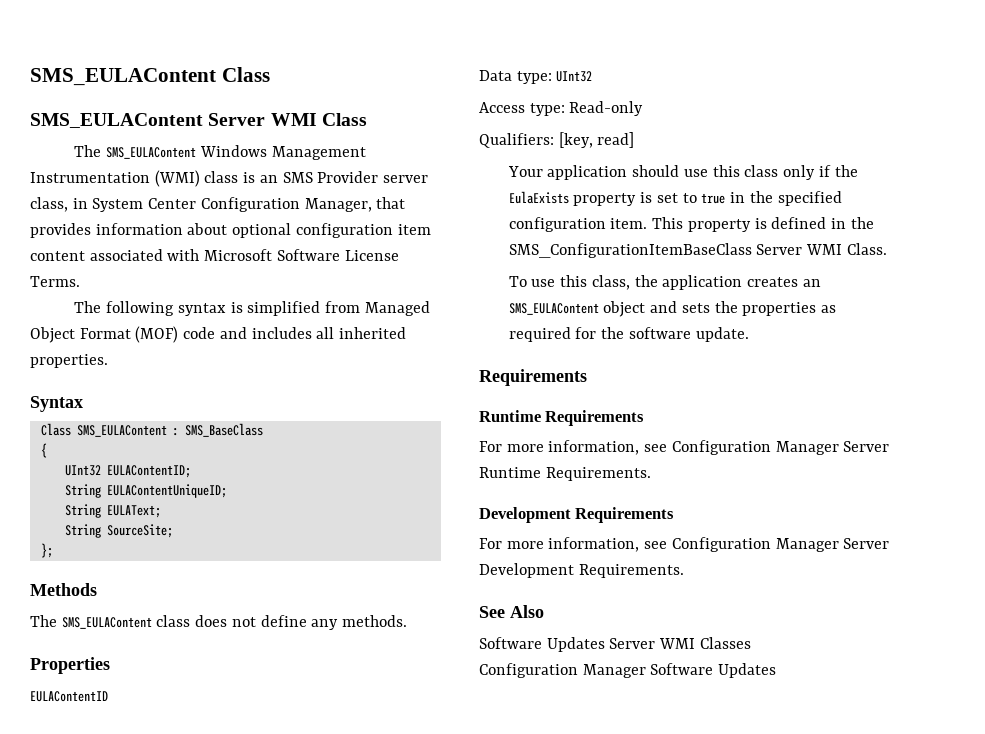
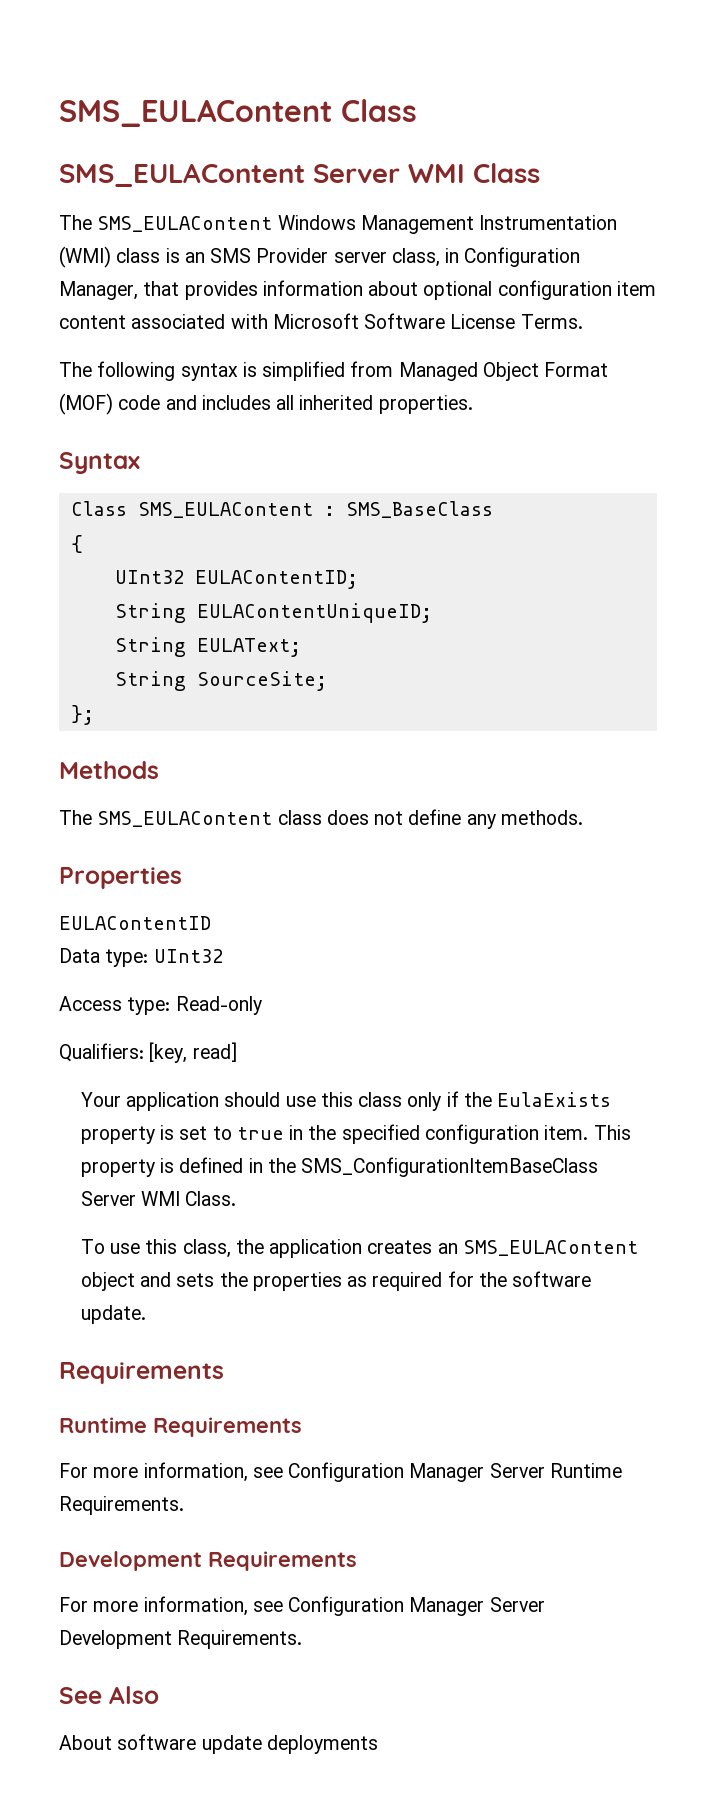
[92,198,197,212] System Center -> (460, 255) none
[479,637,751,652] [479,663,777,678] Software Updates Server WMI Classes // Configuration Manager Software Updates -> [59,1734,378,1754] About software update deployments

